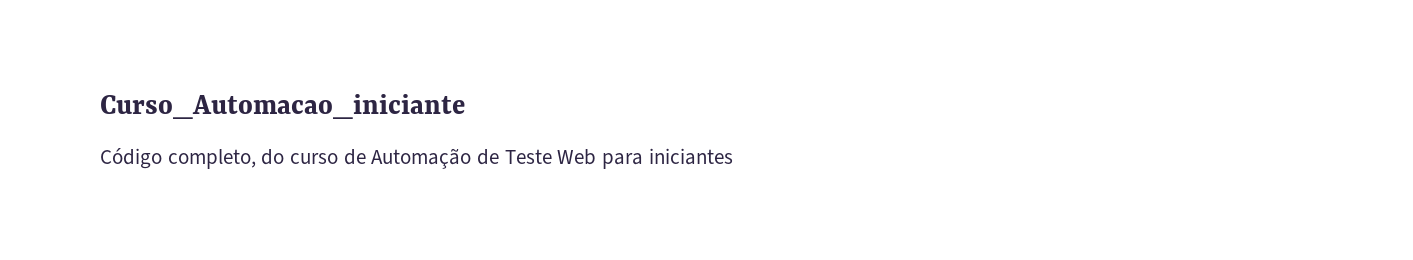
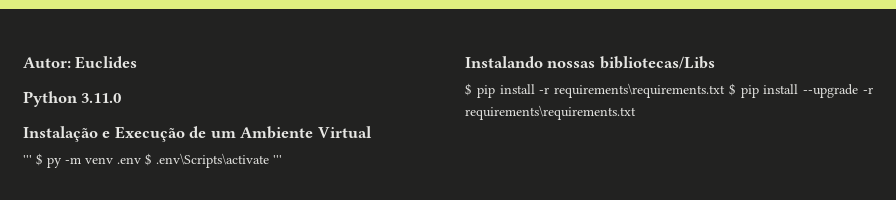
[100,94,465,119] [100,148,733,169] Curso_Automacao_iniciante // Código completo, do curso de Automação de Teste Web para iniciantes -> [23,56,138,69] [23,91,122,107] [23,126,372,142] [23,153,282,168] [465,56,715,69] [465,83,873,98] [465,105,636,120] Autor: Euclides // Python 3.11.0 // Instalação e Execução de um Ambiente Virtual // ''' $ py -m venv .env $ .env\Scripts\activate ''' // Instalando nossas bibliotecas/Libs // $ pip install -r requirements\requirements.txt $ pip install --upgrade -r requirements\requirements.txt

